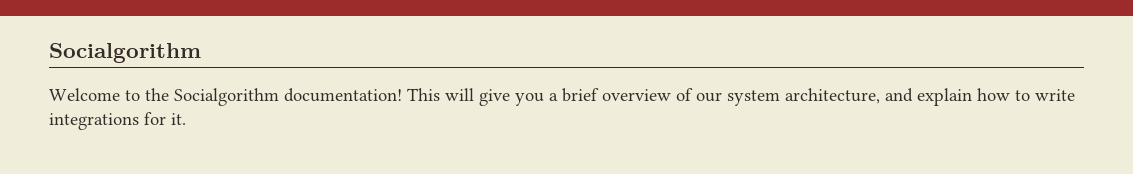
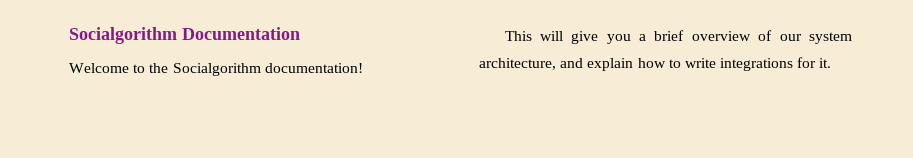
[49,43,201,63] Socialgorithm -> [69,27,300,44] Socialgorithm Documentation
(402, 95) none -> (363, 68) //

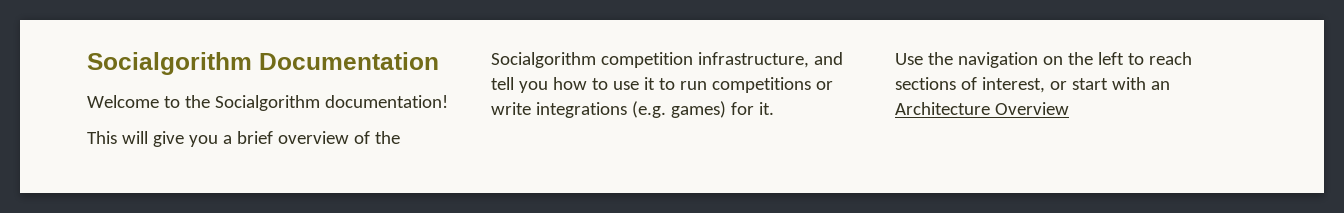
[779,32,852,44] [479,57,832,71] our system architecture, and explain how to write integrations for it. -> [374,131,400,144] [491,52,843,68] [491,77,833,93] [491,101,774,118] [895,52,1192,68] [895,77,1170,93] [895,102,1069,115] the Socialgorithm competition infrastructure, and tell you how to use it to run competitions or write integrations (e.g. games) for it. // Use the navigation on the left to reach sections of interest, or start with an Architecture Overview

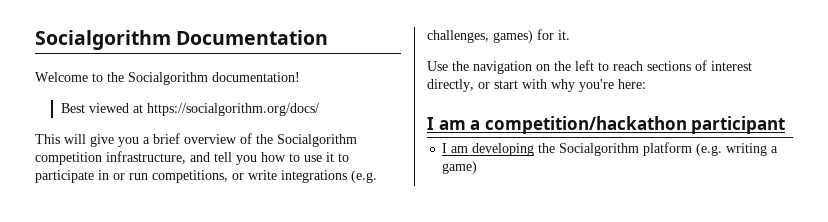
(448, 101) none -> [61,103,320,116] // Best viewed at https://socialgorithm.org/docs/
[679,77,811,93] run competitions -> [35,170,228,183] participate in or run competitions,
(666, 109) none -> [427,30,489,43] challenges,
[981,77,1045,93] interest, -> [711,61,752,71] [427,79,474,92] interest directly,
[1150,81,1170,90] [895,102,1069,115] an Architecture Overview -> [551,79,646,92] [427,116,786,134] [442,142,779,156] [442,161,478,174] why you're here: // I am a competition/hackathon participant // I am developing the Socialgorithm platform (e.g. writing a game)

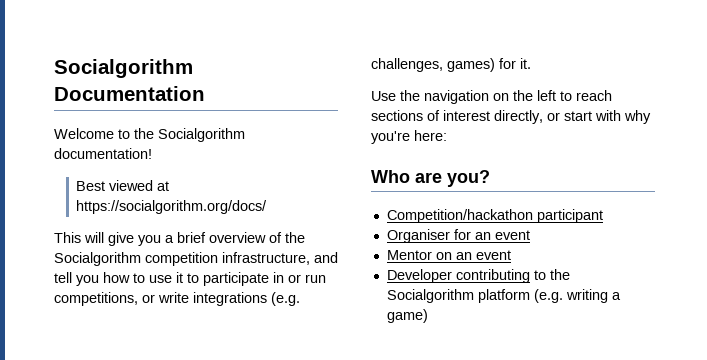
[427,116,786,134] [442,143,535,156] I am a competition/hackathon participant // I am developing -> [371,170,490,187] [386,209,603,223] [386,229,530,243] [386,250,511,260] [386,269,546,283] Who are you? // Competition/hackathon participant // Organiser for an event // Mentor on an event // Developer contributing to

